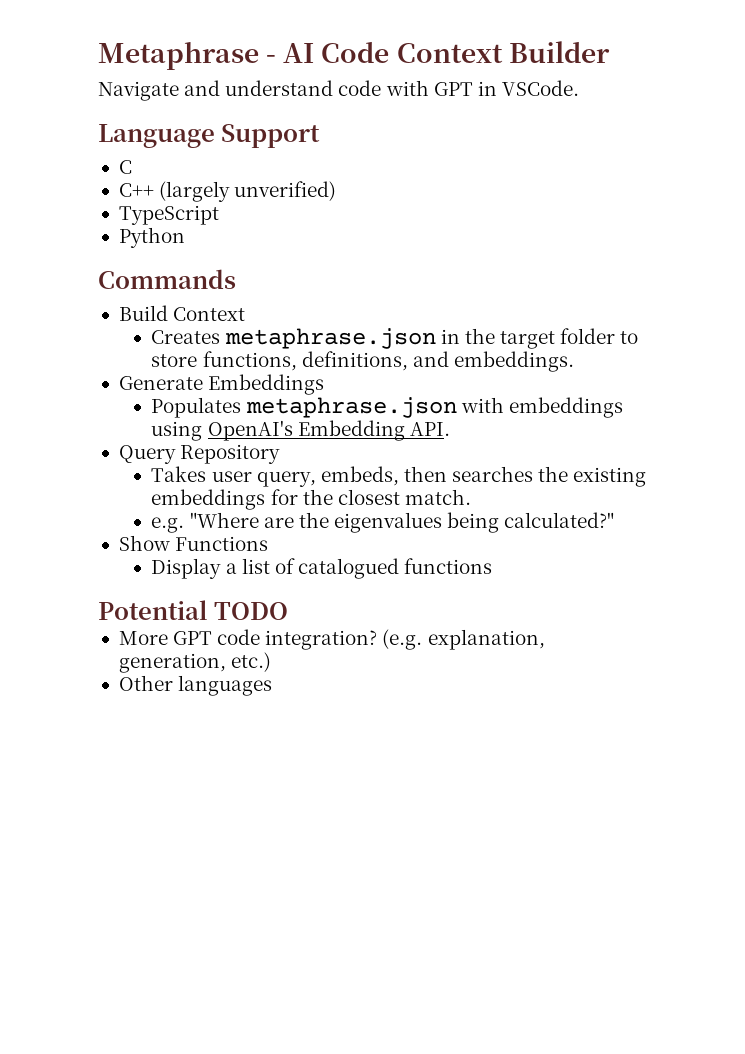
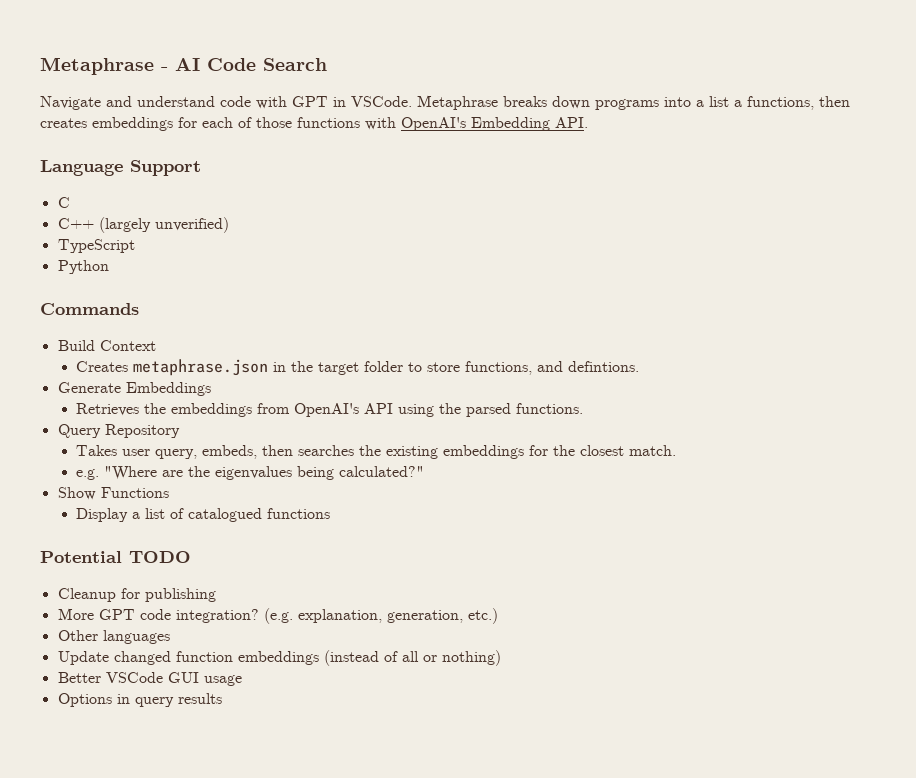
[396,41,610,63] Context Builder -> [263,58,327,71] Search
(579, 88) none -> [417,95,850,110] [40,117,588,131] Metaphrase breaks down programs into a list a functions, then creates embeddings for each of those functions with OpenAI's Embedding API.
[301,351,574,372] definitions, and embeddings. -> [537,361,640,372] and defintions.
[151,397,623,418] [151,420,450,441] Populates metaphrase.json with embeddings using OpenAI's Embedding API. -> [76,403,584,417] Retrieves the embeddings from OpenAI's API using the parsed functions.
(289, 611) none -> [57,588,216,602] // Cleanup for publishing
(273, 685) none -> [57,650,501,666] [57,672,242,686] [57,693,222,707] // Update changed function embeddings (instead of all or nothing) // Better VSCode GUI usage // Options in query results

